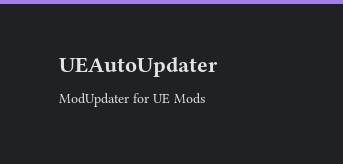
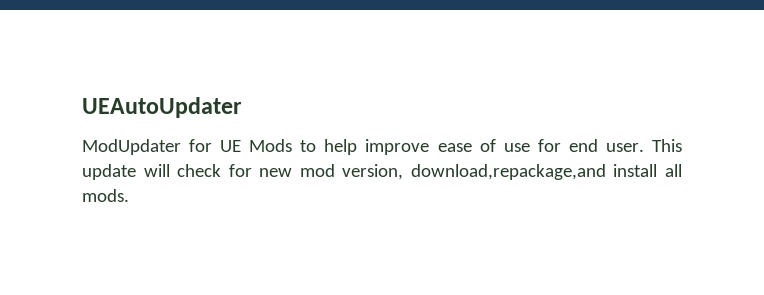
(205, 98) none -> [300,139,683,155] [82,164,682,180] [82,189,129,202] to help improve ease of use for end user. This update will check for new mod version, download,repackage,and install all mods.

